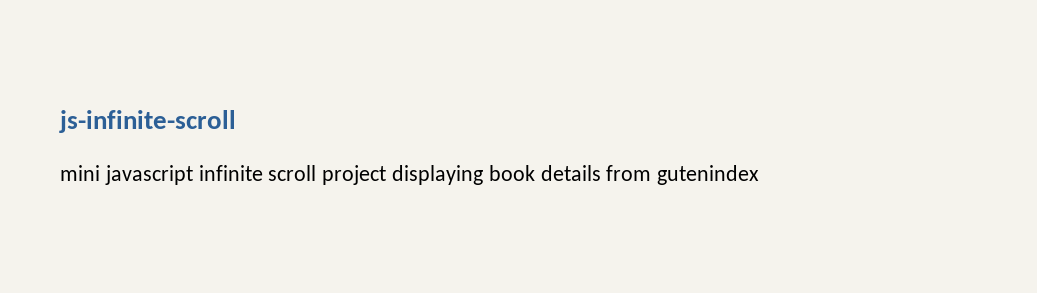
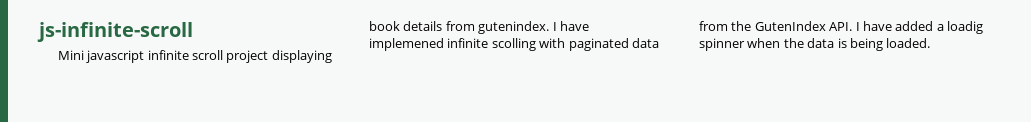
[60,165,100,181] mini -> [57,50,84,60] Mini
[657,165,760,185] gutenindex -> [478,21,589,34] [369,38,659,51] [699,21,983,34] [699,38,931,51] gutenindex. I have implemened infinite scolling with paginated data from the GutenIndex API. I have added a loadig spinner when the data is being loaded.

